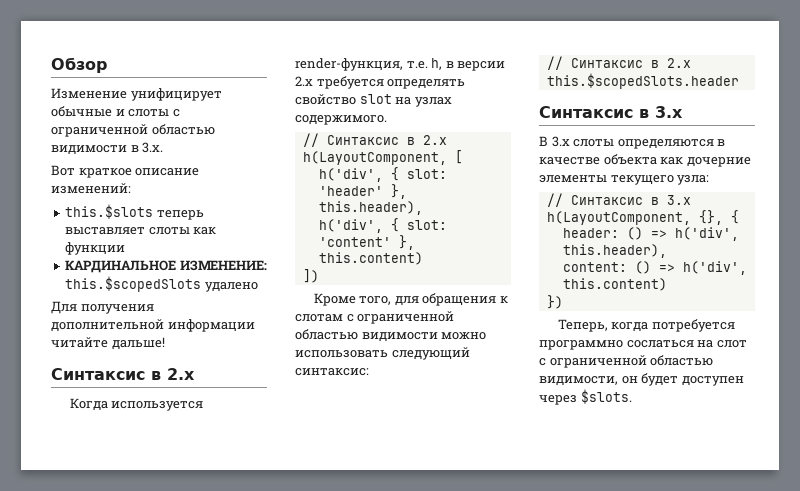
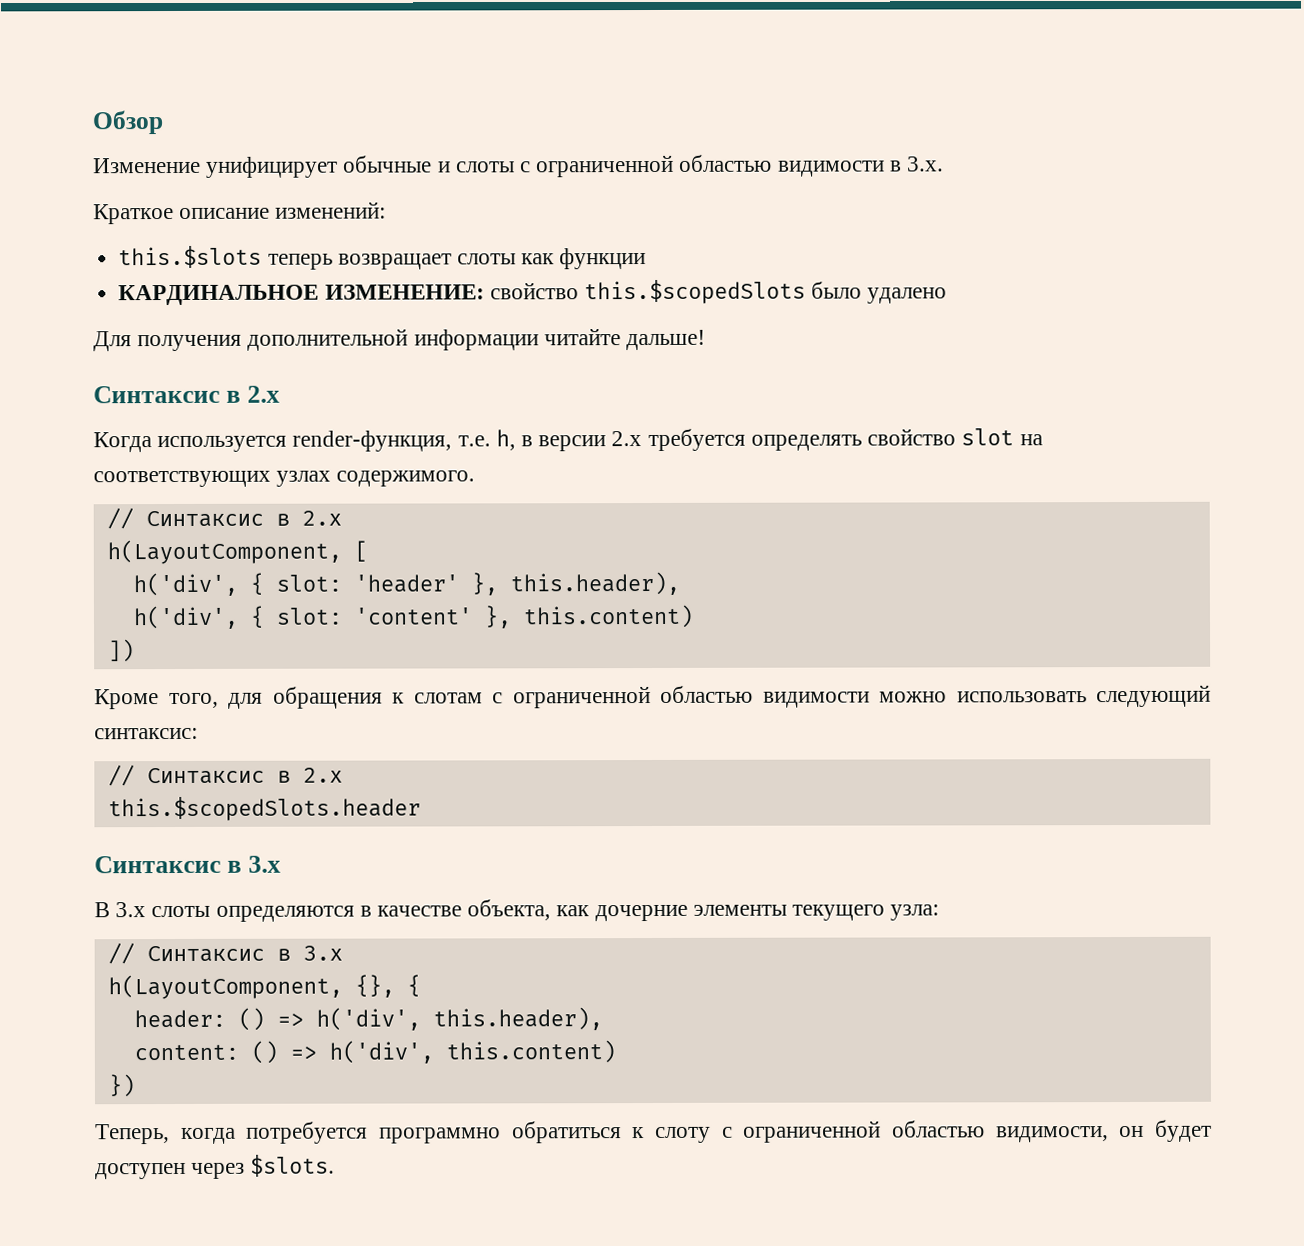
[51,165,132,178] Вот краткое -> [93,204,174,225] Краткое
[65,227,146,235] выставляет -> [337,253,452,270] возвращает
[65,276,202,292] this.$scopedSlots -> [489,279,863,305] свойство this.$scopedSlots было
(412, 101) none -> [93,470,271,488] соответствующих
[603,154,657,165] объекта -> [467,899,552,921] объекта,
[626,340,747,348] сослаться на слот -> [511,1121,711,1144] обратиться к слоту

